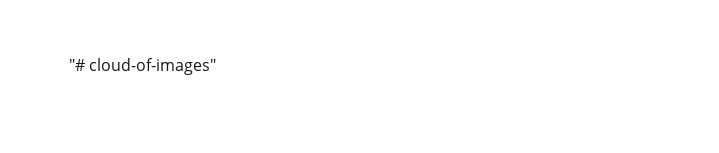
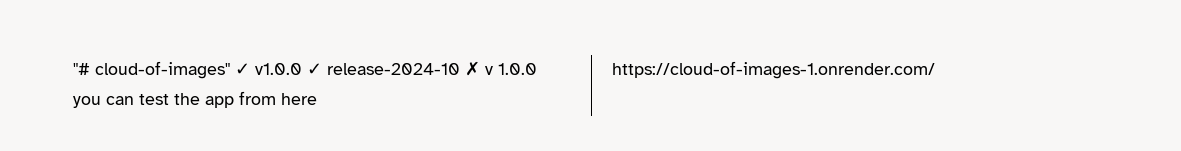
(217, 66) none -> [235,61,537,76] [73,91,317,108] [612,61,935,79] ✓ v1.0.0 ✓ release-2024-10 ✗ v 1.0.0 you can test the app from here https://cloud-of-images-1.onrender.com/

